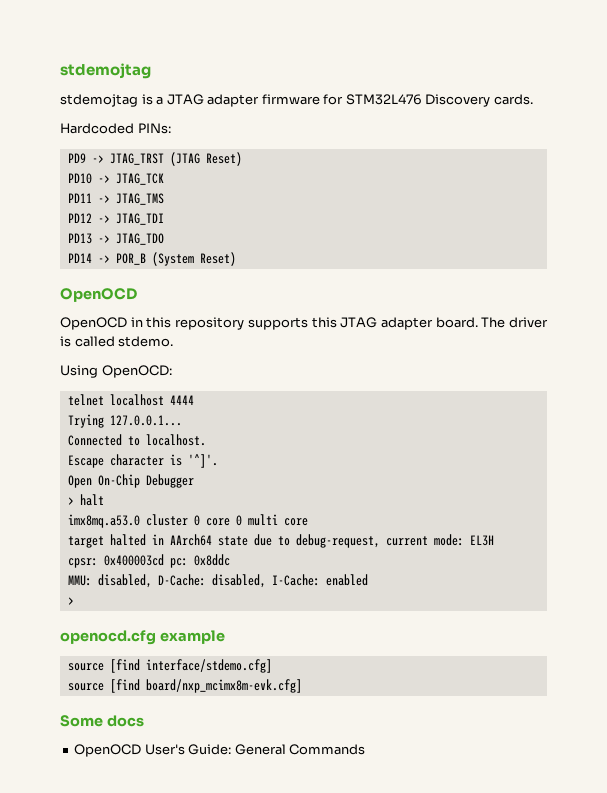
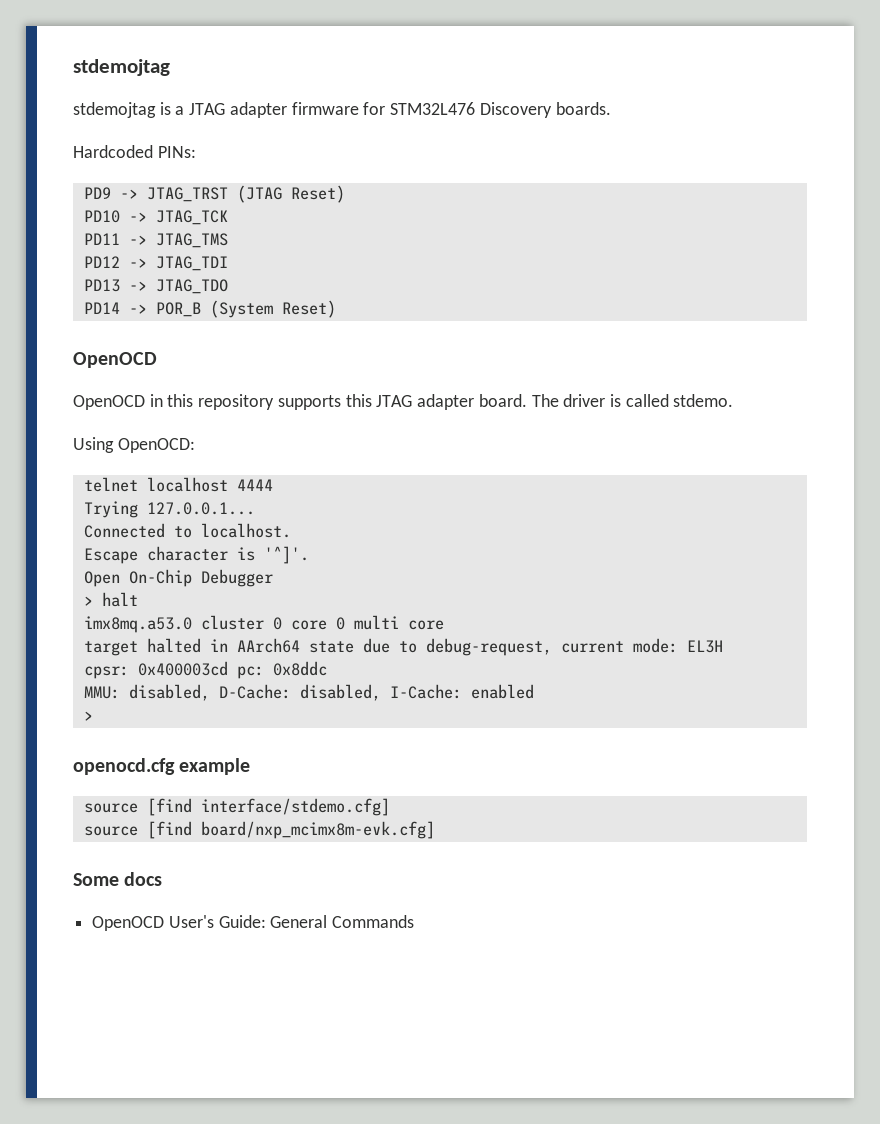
[493,94,533,105] cards. -> [555,102,611,115] boards.

